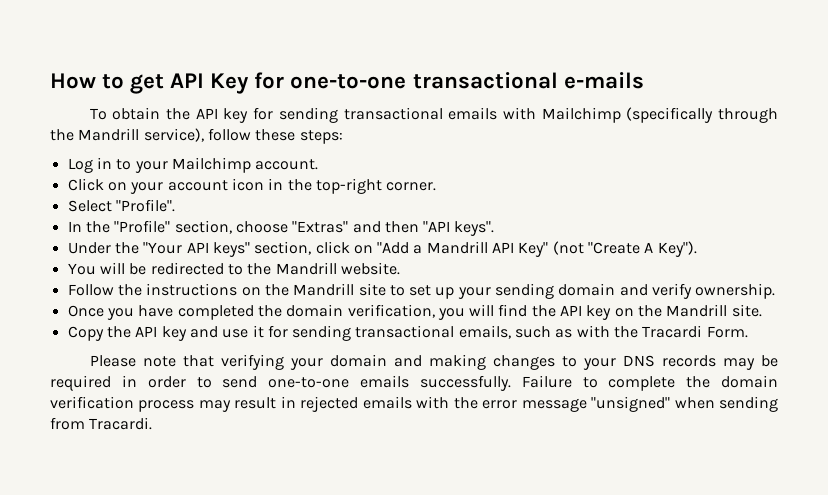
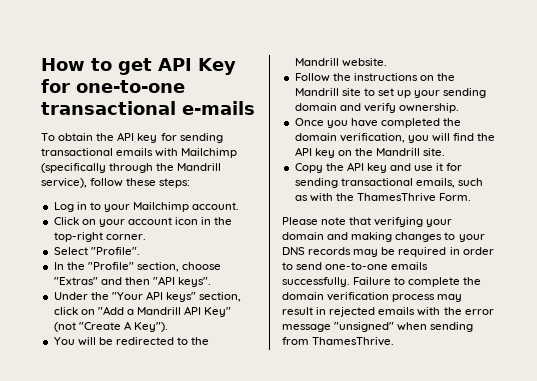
[642,325,703,338] Tracardi -> [356,193,436,202] ThamesThrive
[89,417,153,430] Tracardi. -> [312,337,395,346] ThamesThrive.

